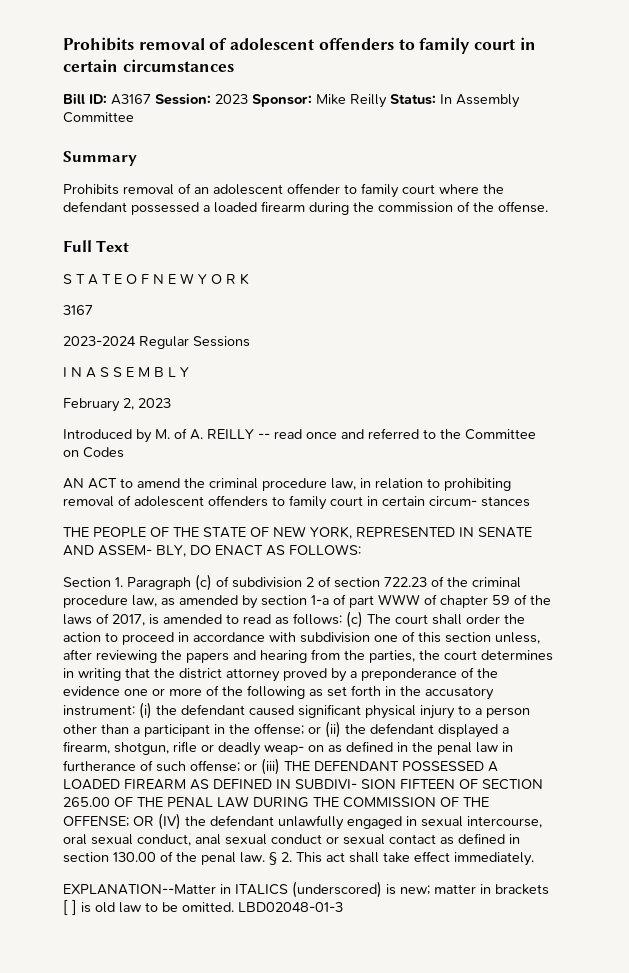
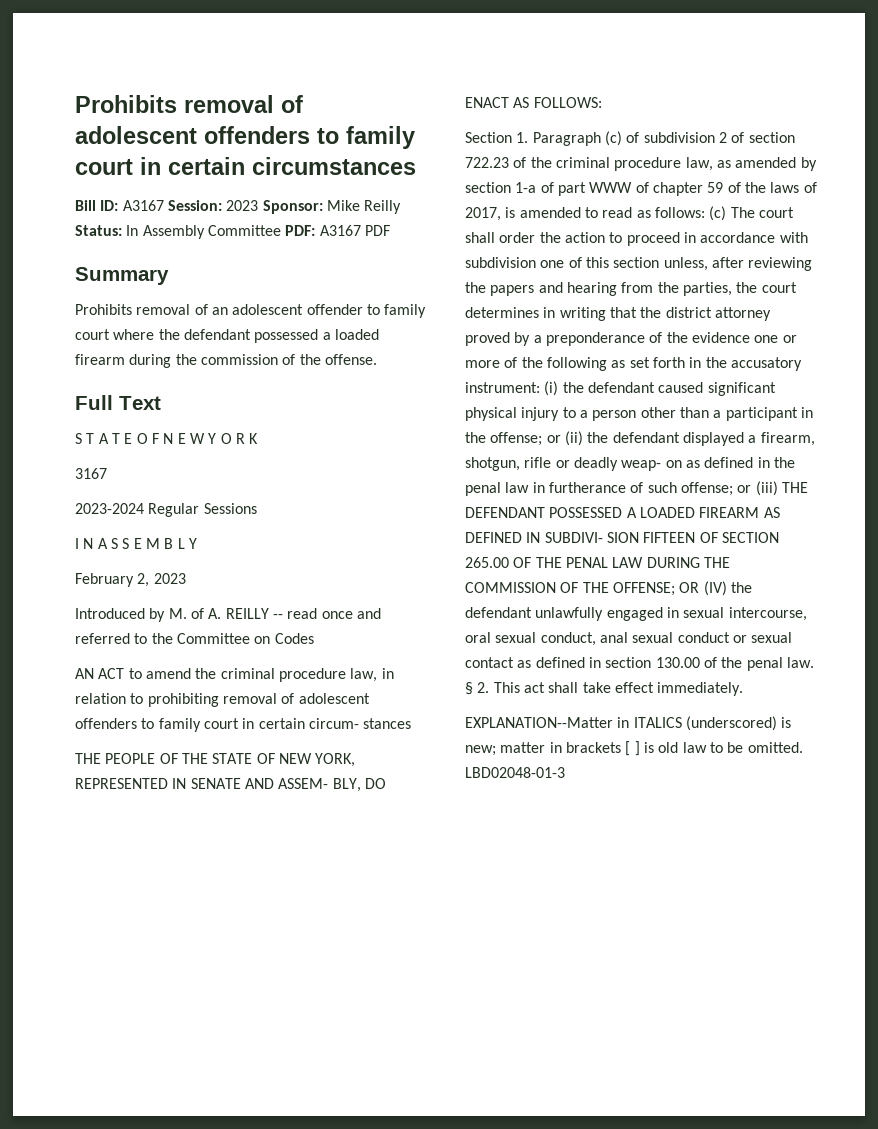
(134, 117) none -> [285,225,390,236] PDF: A3167 PDF

